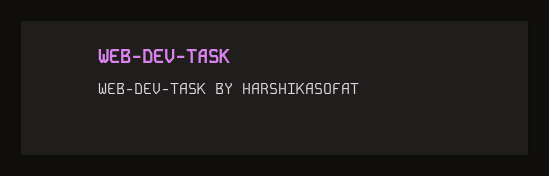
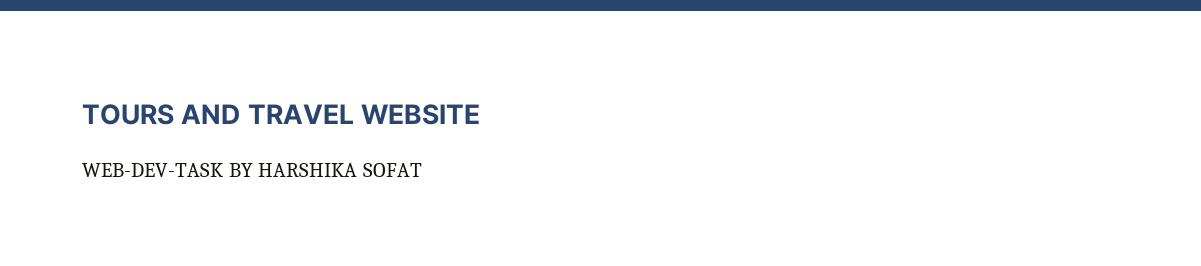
[98,49,230,63] WEB-DEV-TASK -> [82,104,481,125] TOURS AND TRAVEL WEBSITE
[242,83,359,94] HARSHIKASOFAT -> [258,163,422,177] HARSHIKA SOFAT

